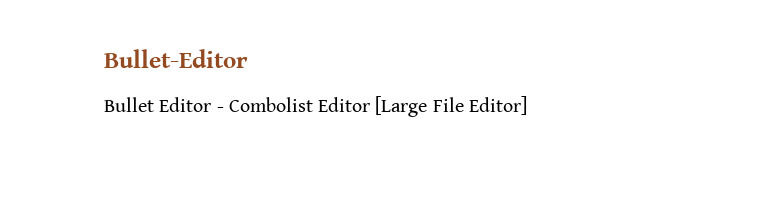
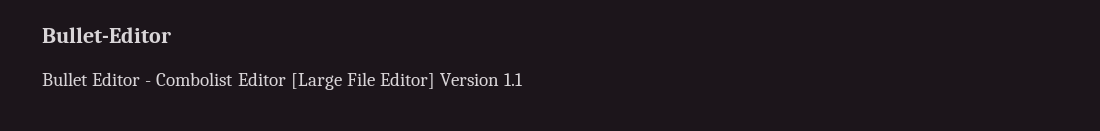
(527, 105) none -> [440,73,524,86] Version 1.1

